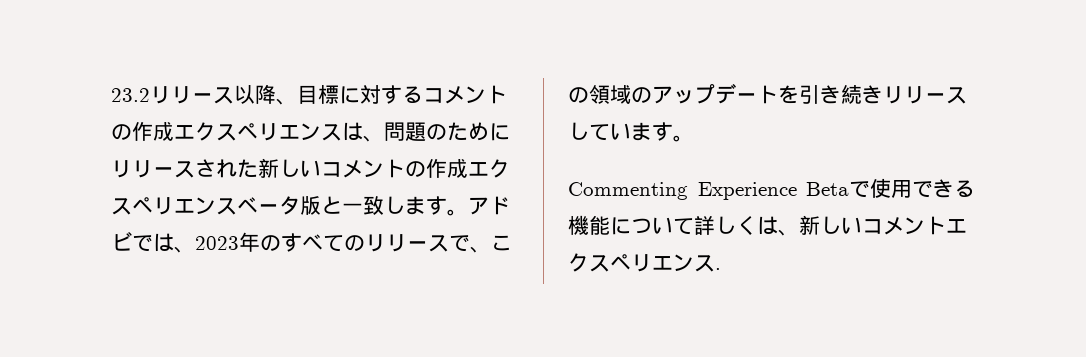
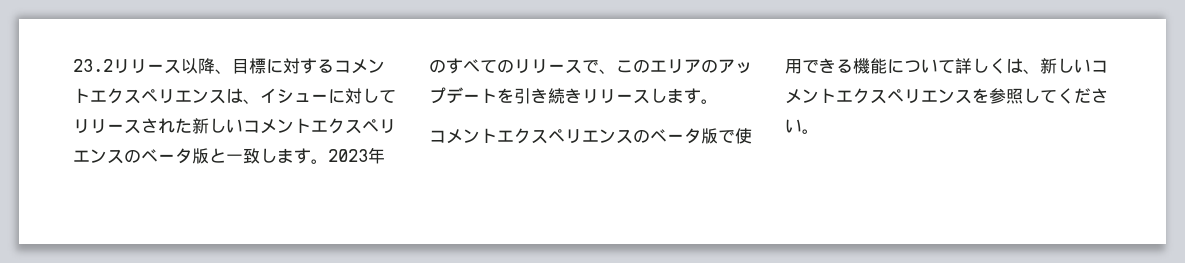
[111,122,174,141] の作成 -> (90, 95) none
[384,122,510,142] 問題のために -> [260,88,396,104] イシューに対して
[405,159,510,178] [111,197,237,215] の作成エクスペリエンス -> [311,118,396,134] [73,149,141,164] エクスペリエンスの
[468,196,510,215] [111,232,195,253] アドビでは、 -> (328, 161) none
[589,85,631,104] 領域 -> [650,59,701,74] エリア
[589,123,631,141] てい -> (667, 95) none
[568,182,849,200] Commenting Experience Beta -> [429,128,718,144] コメントエクスペリエンスのベータ版
[715,268,721,270] . -> [972,88,1108,104] [785,119,819,134] を参照してください。

